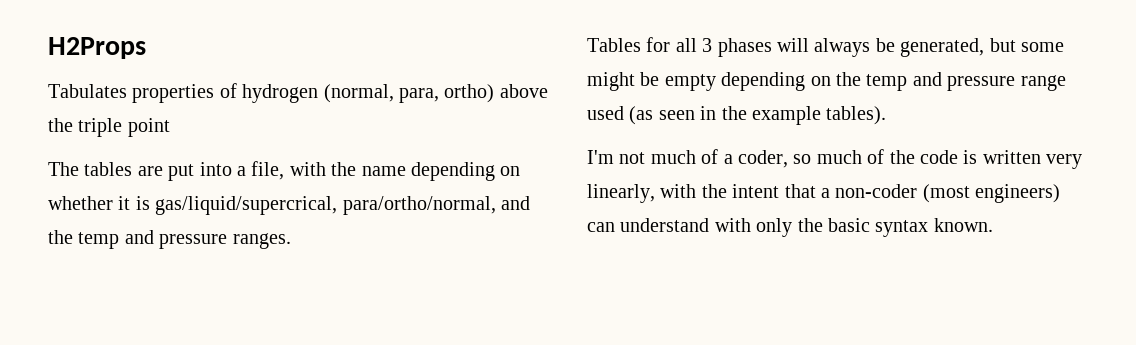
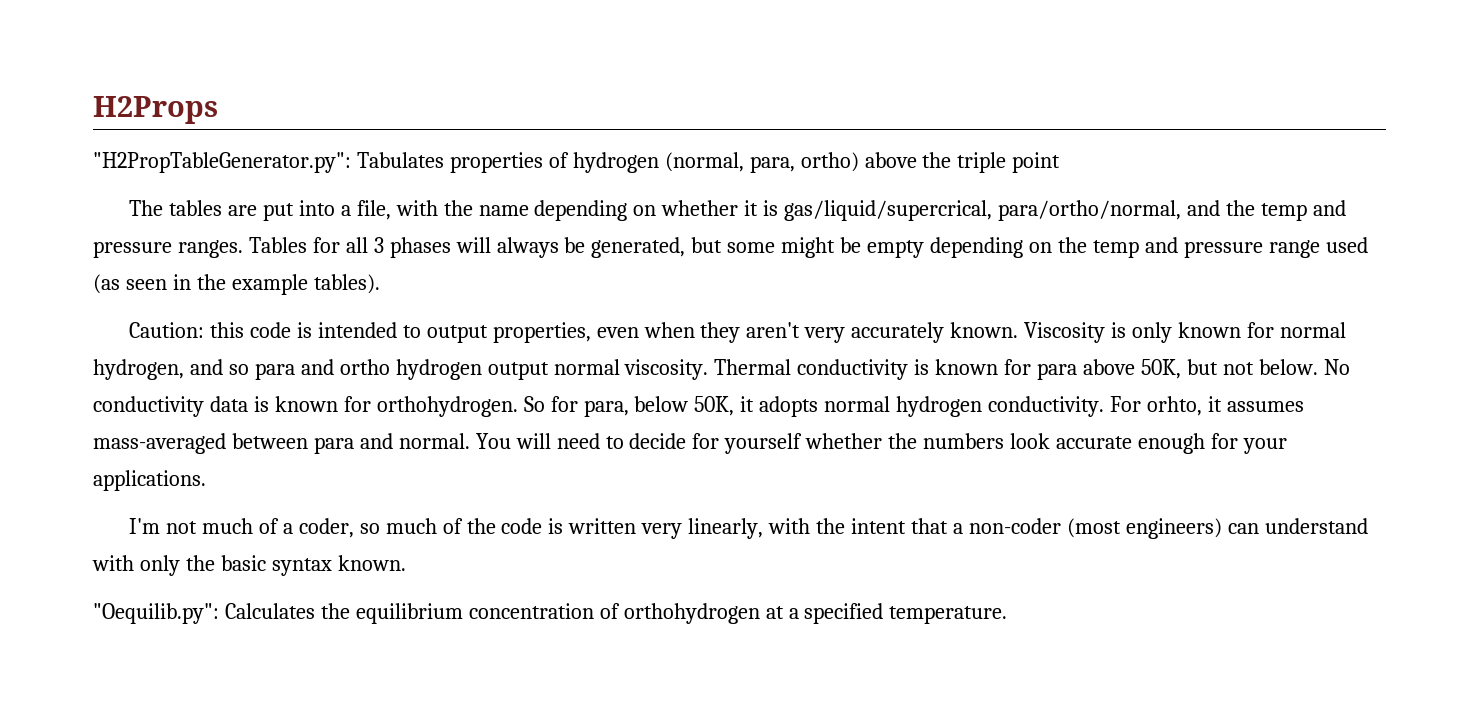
(146, 48) none -> [93,152,351,173] "H2PropTableGenerator.py":
(291, 241) // -> (243, 249) none
(887, 115) none -> [129,322,1346,343] [93,359,1350,380] [93,396,1304,417] [93,433,1287,454] [93,470,206,491] // Caution: this code is intended to output properties, even when they aren't very accurately known. Viscosity is only known for normal hydrogen, and so para and ortho hydrogen output normal viscosity. Thermal conductivity is known for para above 50K, but not below. No conductivity data is known for orthohydrogen. So for para, below 50K, it adopts normal hydrogen conductivity. For orhto, it assumes mass-averaged between para and normal. You will need to decide for yourself whether the numbers look accurate enough for your applications.
(993, 225) none -> [93,603,1008,624] // "Oequilib.py": Calculates the equilibrium concentration of orthohydrogen at a specified temperature.

